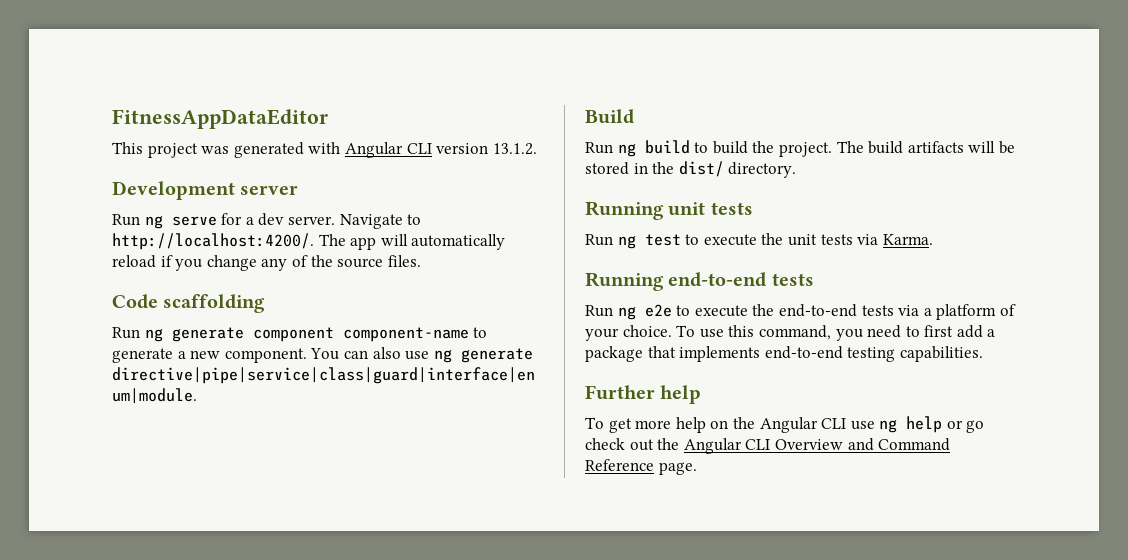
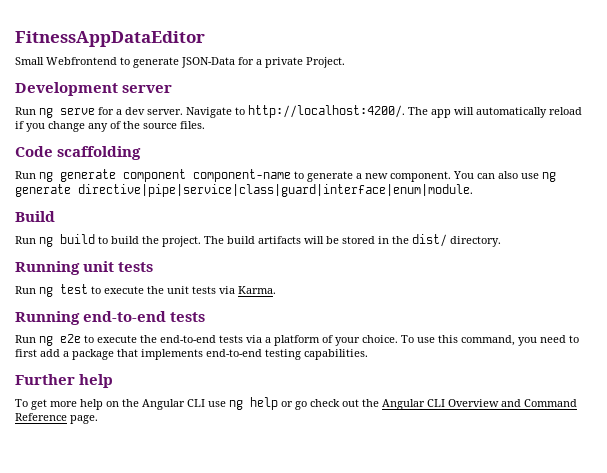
[112,142,537,158] This project was generated with Angular CLI version 13.1.2. -> [15,57,345,68] Small Webfrontend to generate JSON-Data for a private Project.

